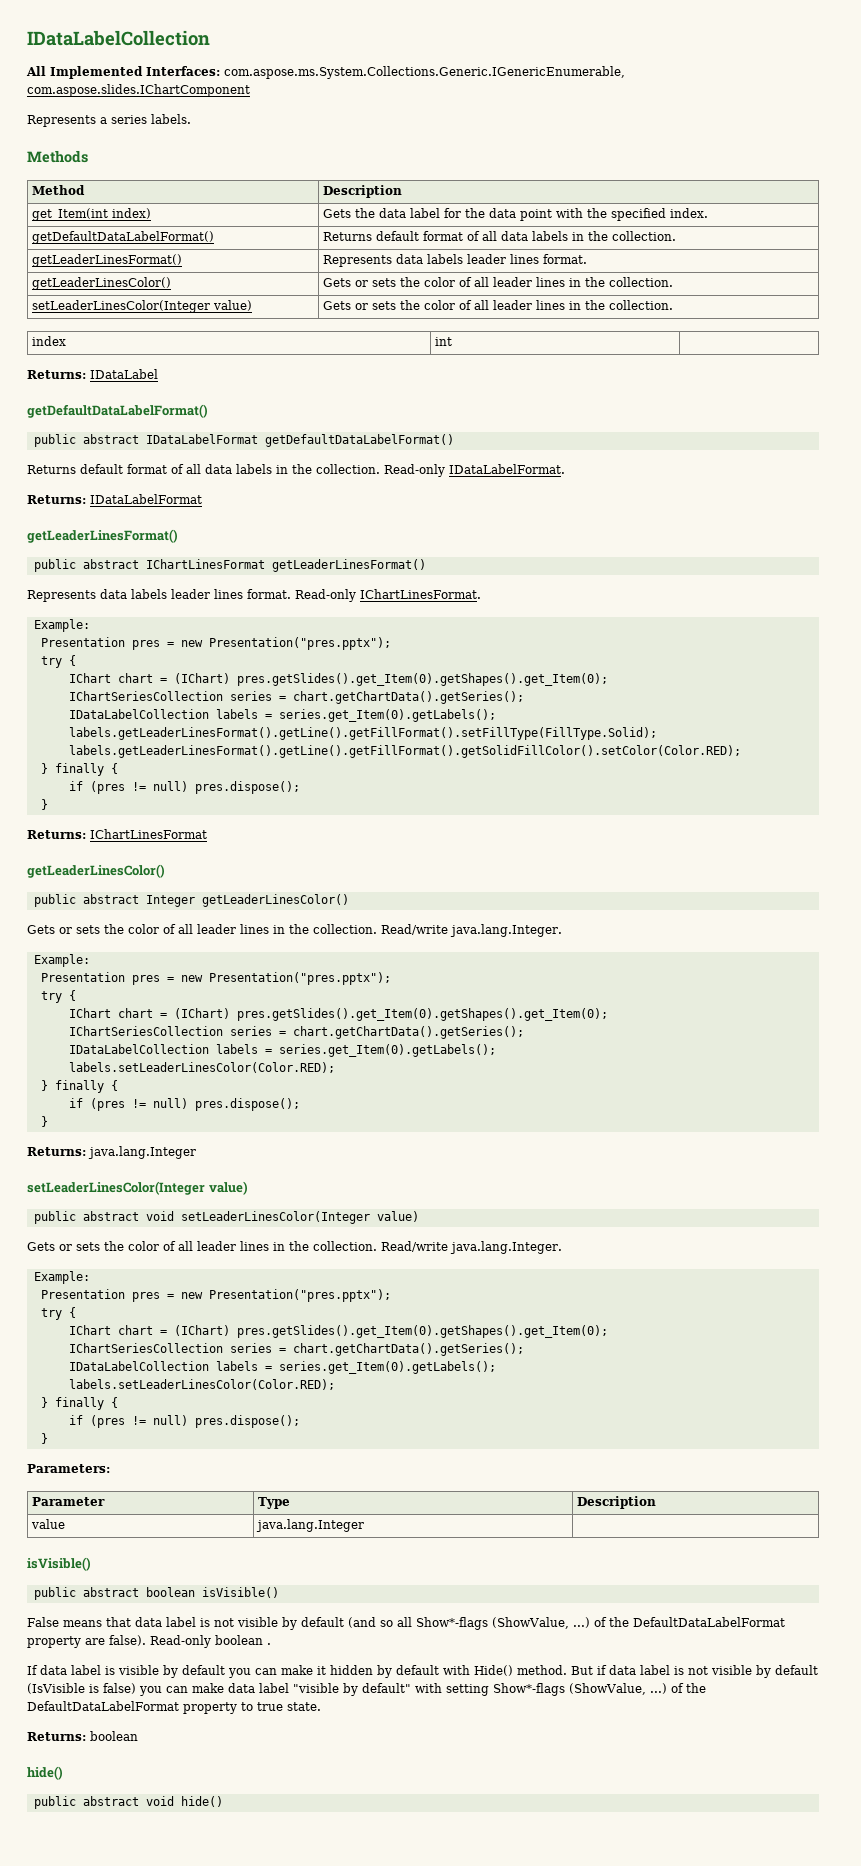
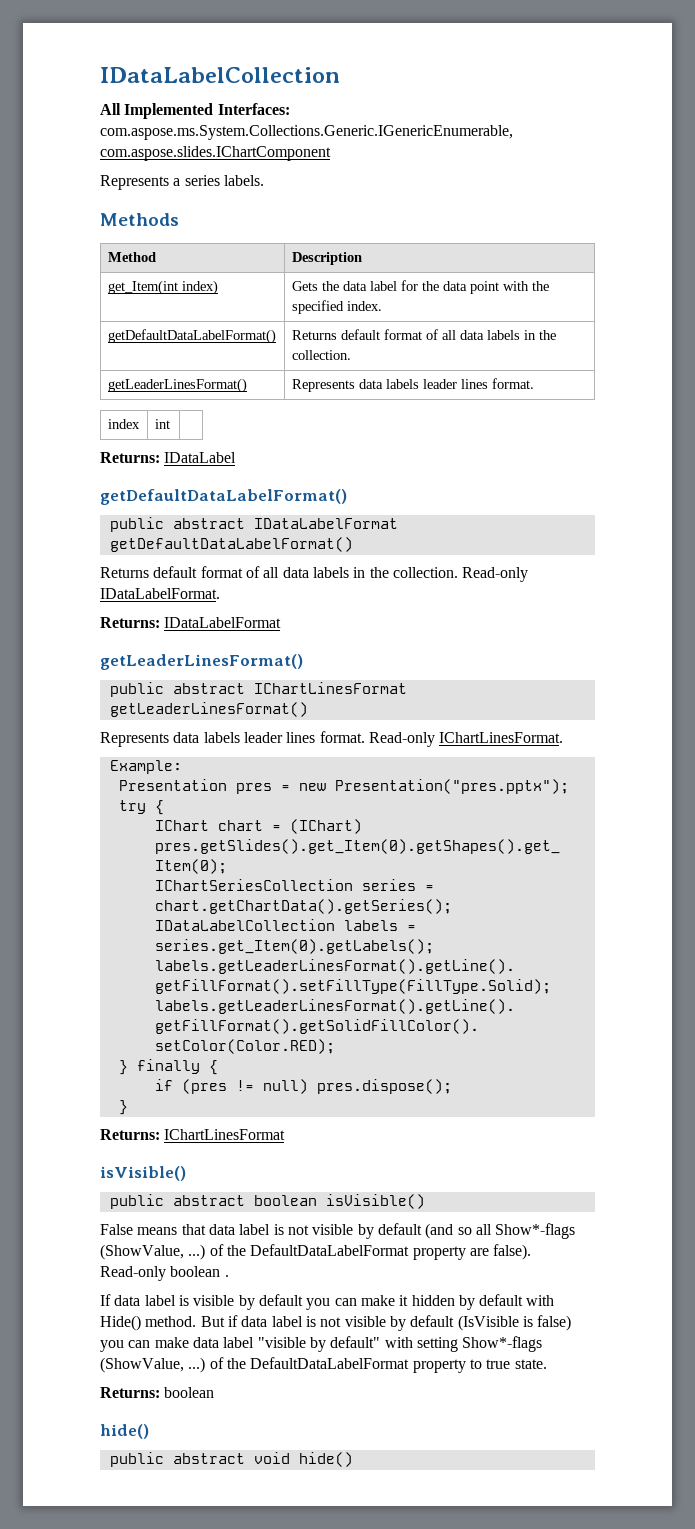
[31,277,171,290] [322,277,673,287] [31,300,252,313] [322,300,673,310] // getLeaderLinesColor() | Gets or sets the color of all leader lines in the collection. // setLeaderLinesColor(Integer value) | Gets or sets the color of all leader lines in the collection. -> (534, 383) none
[27,864,165,878] [33,894,349,907] [27,924,562,937] [33,954,90,967] [40,972,391,985] [40,990,76,1003] [68,1008,608,1021] [68,1026,524,1039] [68,1044,496,1057] [68,1062,335,1073] [40,1080,118,1093] [68,1098,300,1111] [40,1116,48,1127] [27,1146,196,1159] [27,1181,248,1195] [33,1211,419,1224] [27,1241,562,1254] [33,1271,90,1284] [40,1289,391,1302] [40,1307,76,1320] [68,1325,608,1338] [68,1343,524,1356] [68,1361,496,1374] [68,1379,335,1390] [40,1397,118,1410] [68,1415,300,1428] [40,1433,48,1444] [27,1464,110,1473] [31,1497,105,1506] [257,1497,290,1509] [576,1496,656,1509] [30,1519,65,1529] [255,1519,364,1532] // getLeaderLinesColor() // public abstract Integer getLeaderLinesColor() // Gets or sets the color of all leader lines in the collection. Read/write java.lang.Integer. // Example: // Presentation pres = new Presentation("pres.pptx"); // try { // IChart chart = (IChart) pres.getSlides().get_Item(0).getShapes().get_Item(0); // IChartSeriesCollection series = chart.getChartData().getSeries(); // IDataLabelCollection labels = series.get_Item(0).getLabels(); // labels.setLeaderLinesColor(Color.RED); // } finally { // if (pres != null) pres.dispose(); // } // Returns: java.lang.Integer // setLeaderLinesColor(Integer value) // public abstract void setLeaderLinesColor(Integer value) // Gets or sets the color of all leader lines in the collection. Read/write java.lang.Integer. // Example: // Presentation pres = new Presentation("pres.pptx"); // try { // IChart chart = (IChart) pres.getSlides().get_Item(0).getShapes().get_Item(0); // IChartSeriesCollection series = chart.getChartData().getSeries(); // IDataLabelCollection labels = series.get_Item(0).getLabels(); // labels.setLeaderLinesColor(Color.RED); // } finally { // if (pres != null) pres.dispose(); // } // Parameters: // Parameter | Type | Description // value | java.lang.Integer | -> (286, 1134) none

